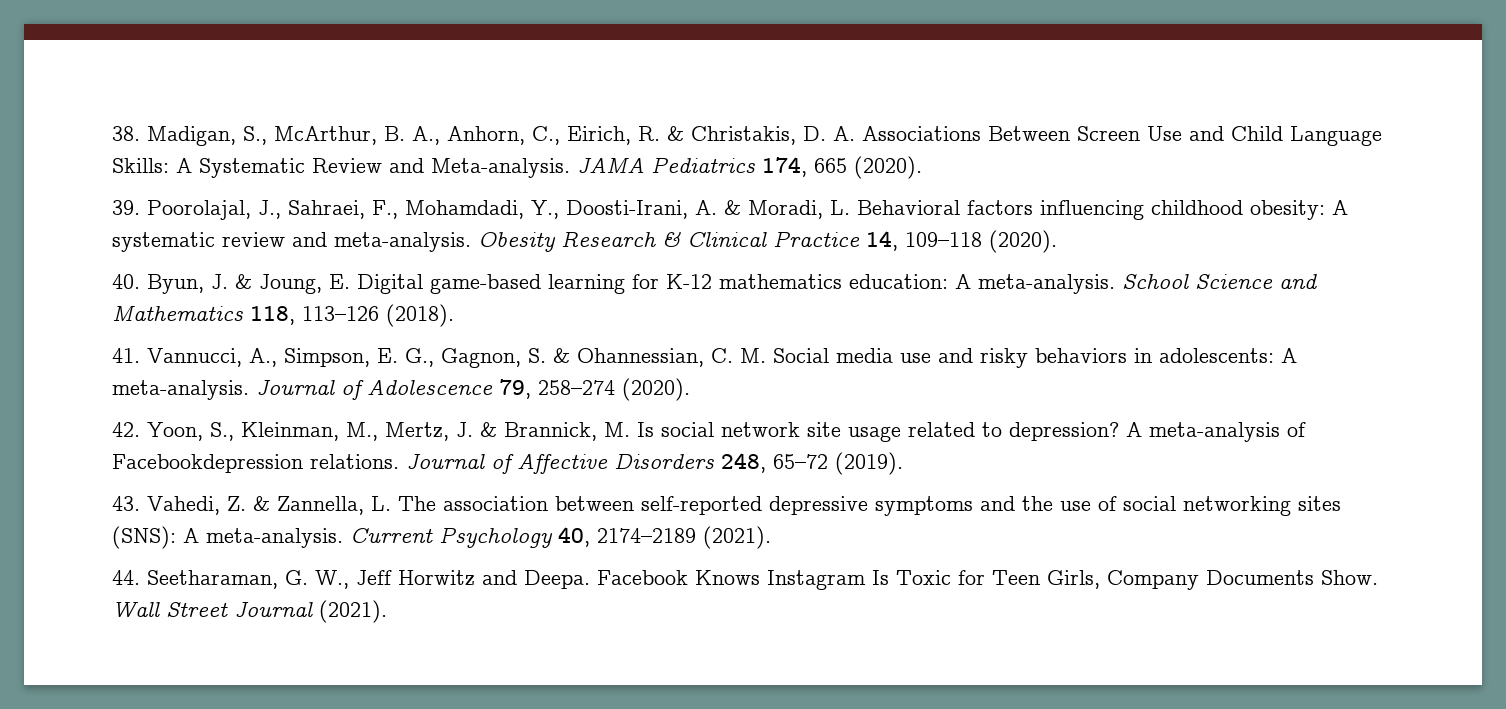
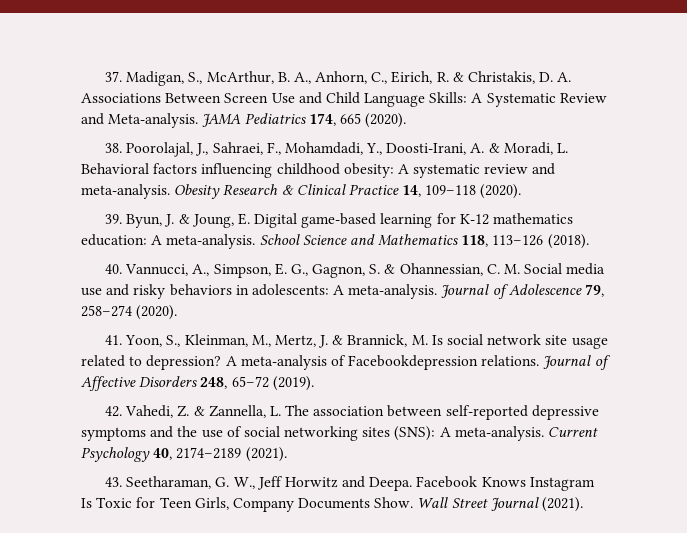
[112,126,140,141] 38. -> [104,71,122,82] 37.
[112,200,140,215] 39. -> [104,143,122,153] 38.
[112,274,140,289] 40. -> [104,214,122,224] 39.
[112,348,140,363] 41. -> [104,264,122,274] 40.
[112,422,140,437] 42. -> [104,335,122,345] 41.
[112,496,140,511] 43. -> [104,406,122,417] 42.
[112,570,140,585] 44. -> [104,477,122,487] 43.

